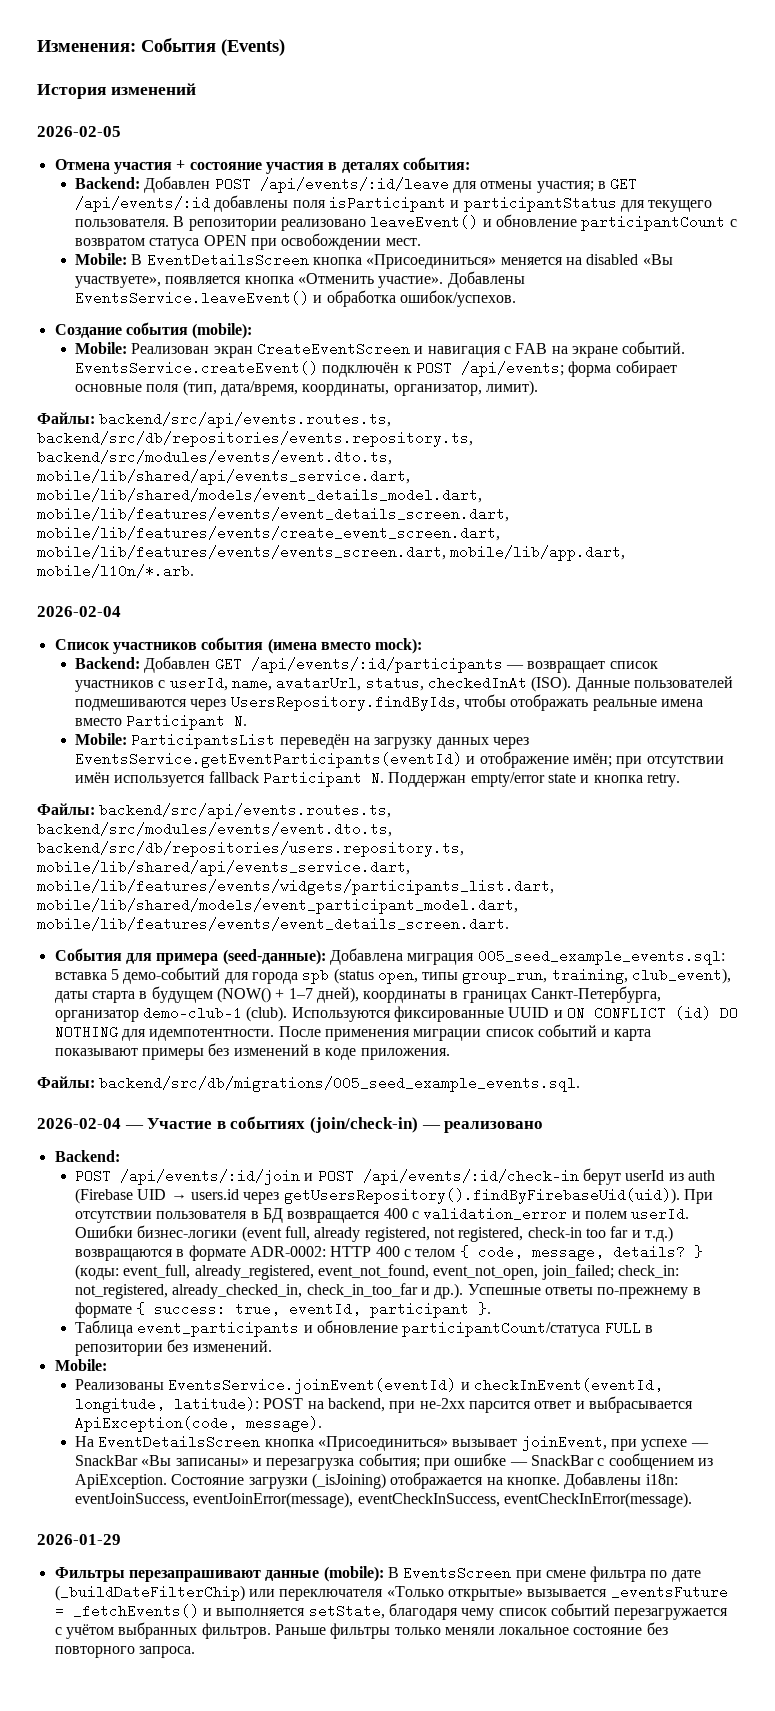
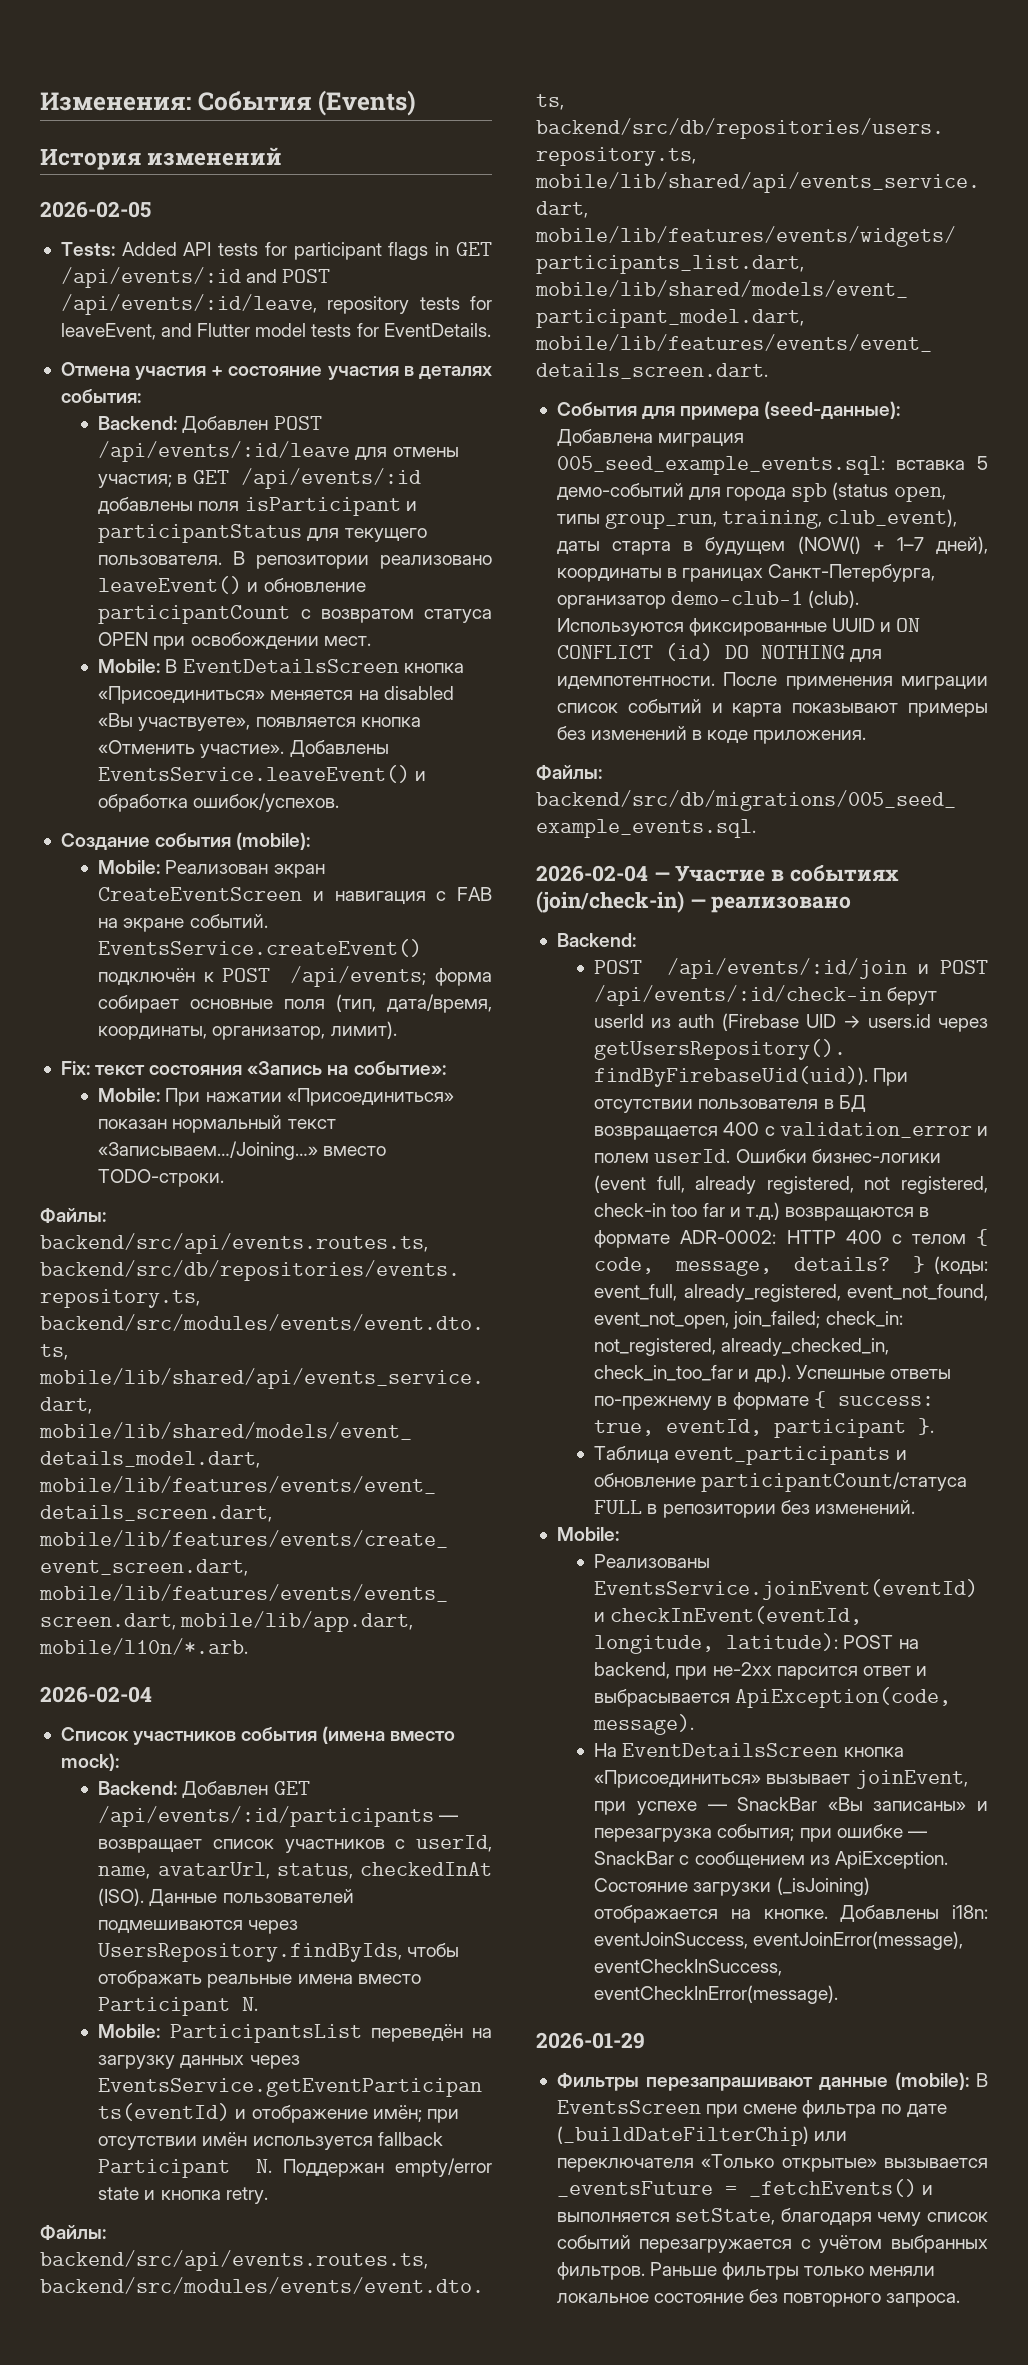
(121, 131) none -> [60,242,492,260] [60,267,331,288] [60,294,492,315] [60,323,491,340] // Tests: Added API tests for participant flags in GET /api/events/:id and POST /api/events/:id/leave, repository tests for leaveEvent, and Flutter model tests for EventDetails.
(539, 388) none -> [60,1061,446,1075] [98,1088,454,1106] [98,1115,336,1133] [98,1141,387,1160] [98,1169,225,1187] // Fix: текст состояния «Запись на событие»: // Mobile: При нажатии «Присоединиться» показан нормальный текст «Записываем…/Joining…» вместо TODO-строки.

